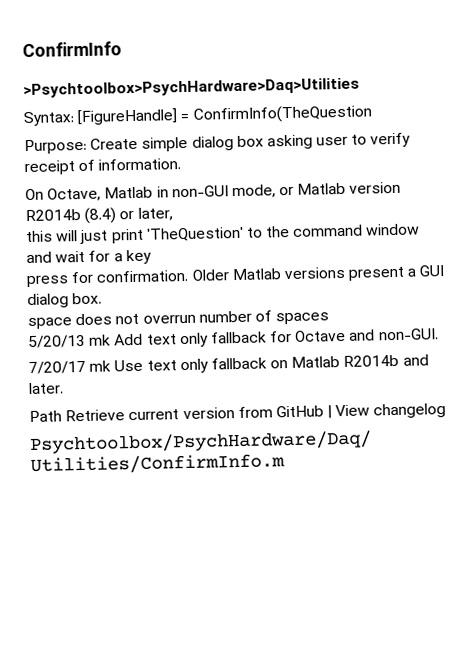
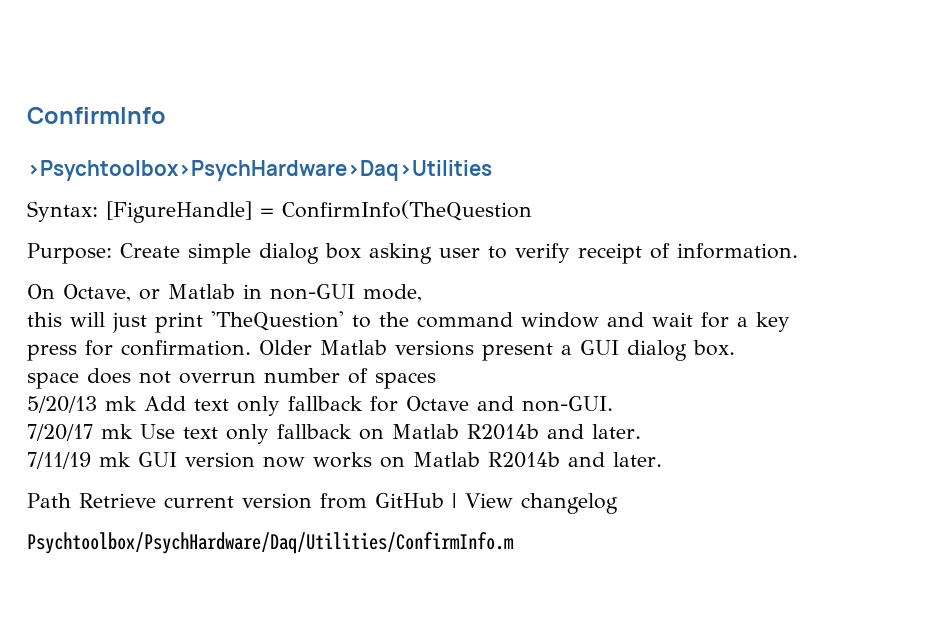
(102, 194) none -> [139,289,160,300] or
[279,181,402,196] [25,207,173,224] or Matlab version R2014b (8.4) or later, -> (422, 293) none
(64, 388) none -> [27,452,662,469] // 7/11/19 mk GUI version now works on Matlab R2014b and later.

